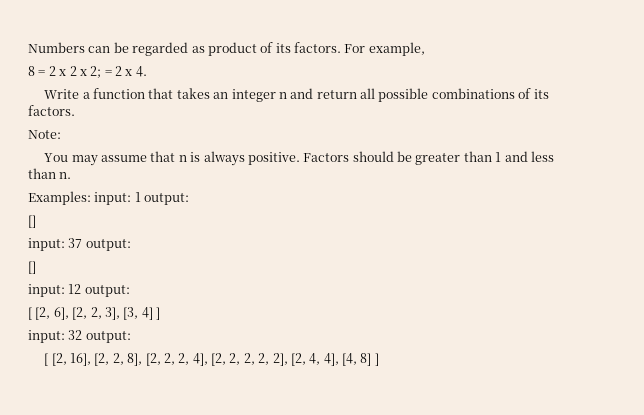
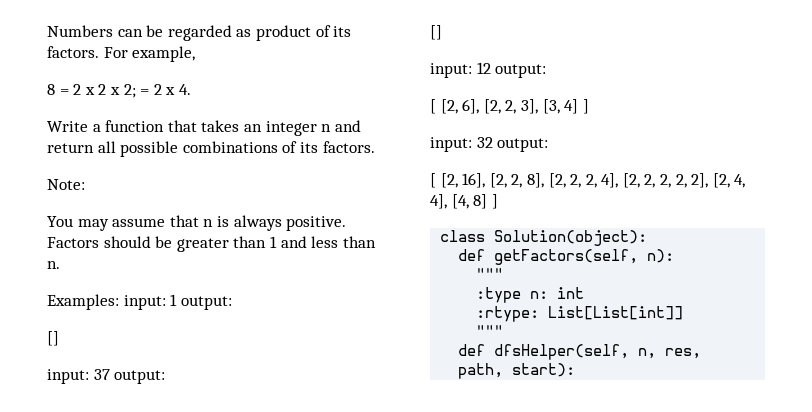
(379, 359) none -> [440,230,648,246] [458,249,675,265] [476,268,504,280] [476,287,585,303] [476,306,684,322] [476,325,504,337] [458,344,702,360] [458,363,576,379] // class Solution(object): // def getFactors(self, n): // """ // :type n: int // :rtype: List[List[int]] // """ // def dfsHelper(self, n, res, path, start):

